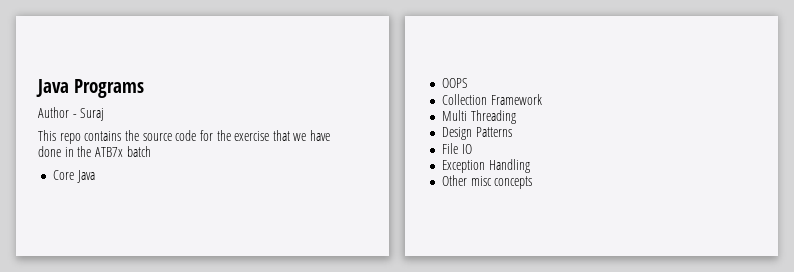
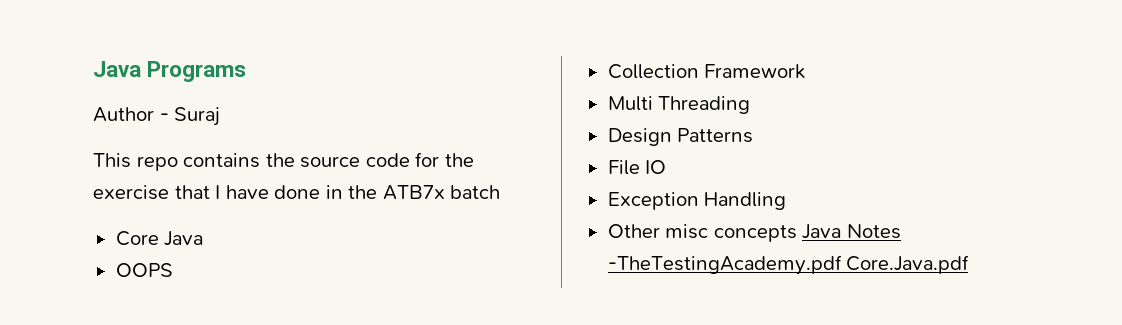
[293,133,307,141] we -> [215,185,221,199] I
(533, 182) none -> [802,224,901,239] [607,255,970,275] Java Notes -TheTestingAcademy.pdf Core.Java.pdf

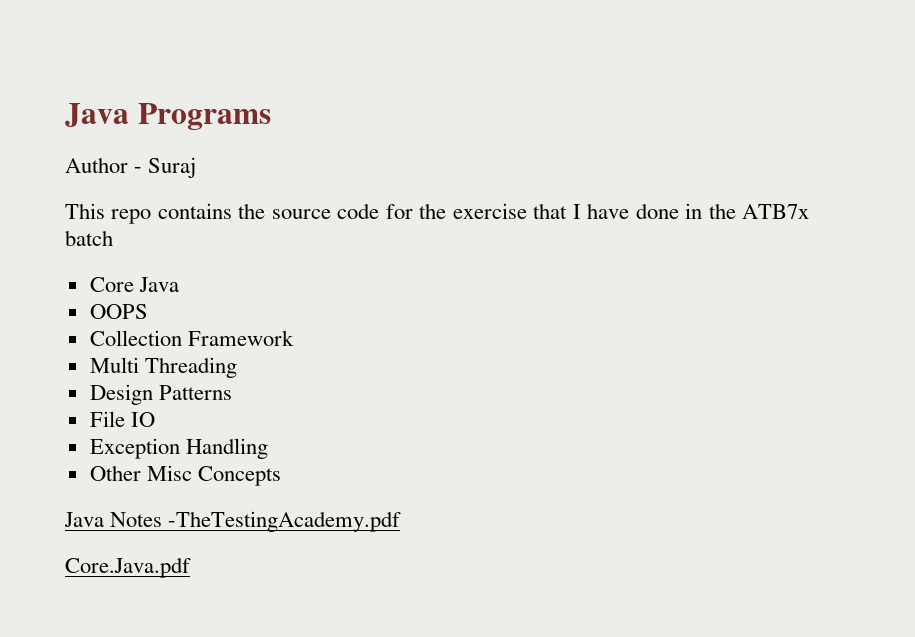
[665,224,797,242] misc concepts -> [146,465,281,486] Misc Concepts //
(842, 265) none -> (402, 521) //

